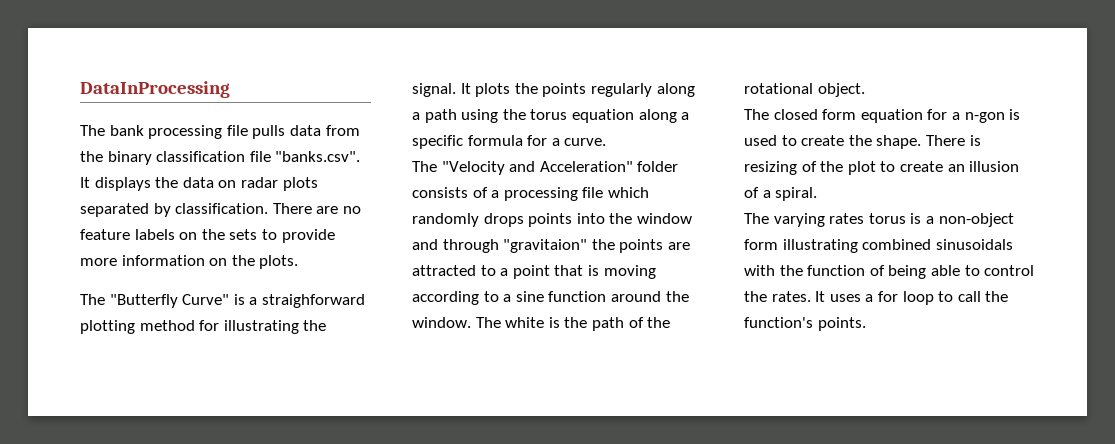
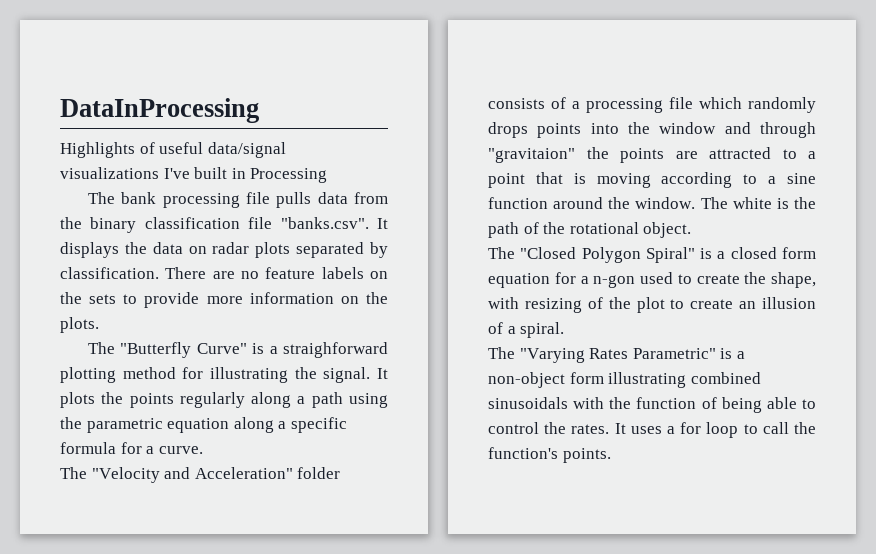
(230, 89) none -> [60,142,286,158] [60,167,328,183] // Highlights of useful data/signal visualizations I've built in Processing
[530,109,568,120] torus -> [86,418,163,433] parametric
(769, 114) none -> [520,247,726,263] "Closed Polygon Spiral" is a
[1009,109,1021,120] is -> (636, 281) none
[876,135,981,149] shape. There is -> [771,272,816,288] [488,297,519,309] shape, with
[773,213,906,227] varying rates torus -> [519,348,716,363] "Varying Rates Parametric"

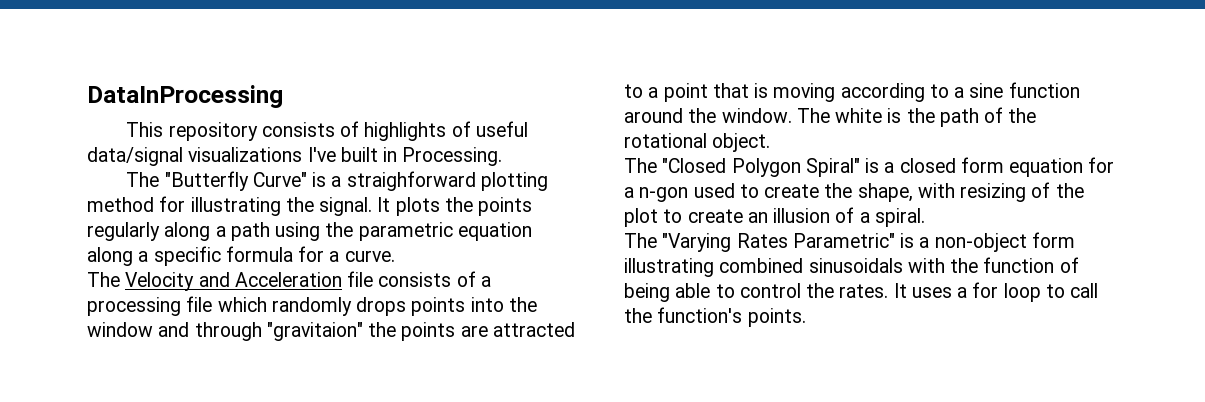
[60,142,135,158] Highlights -> [126,121,447,141] This repository consists of highlights
[250,168,328,183] [88,192,388,208] [60,217,388,233] [60,242,388,258] [60,267,388,279] [60,292,388,308] [60,317,99,333] Processing // The bank processing file pulls data from the binary classification file "banks.csv". It displays the data on radar plots separated by classification. There are no feature labels on the sets to provide more information on the plots. -> [402,147,503,166] Processing.
[91,467,341,483] "Velocity and Acceleration" folder -> [125,271,374,291] Velocity and Acceleration file

